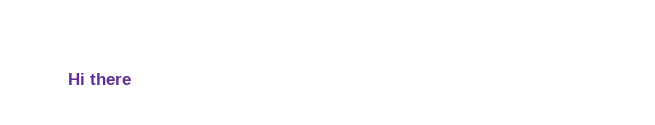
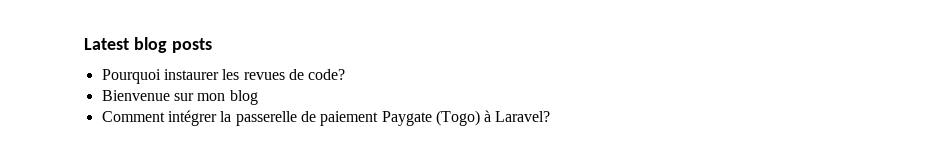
[68,73,131,85] Hi there -> [84,37,212,53] [101,69,346,84] [101,90,258,105] [101,110,551,126] Latest blog posts // Pourquoi instaurer les revues de code? // Bienvenue sur mon blog // Comment intégrer la passerelle de paiement Paygate (Togo) à Laravel?

